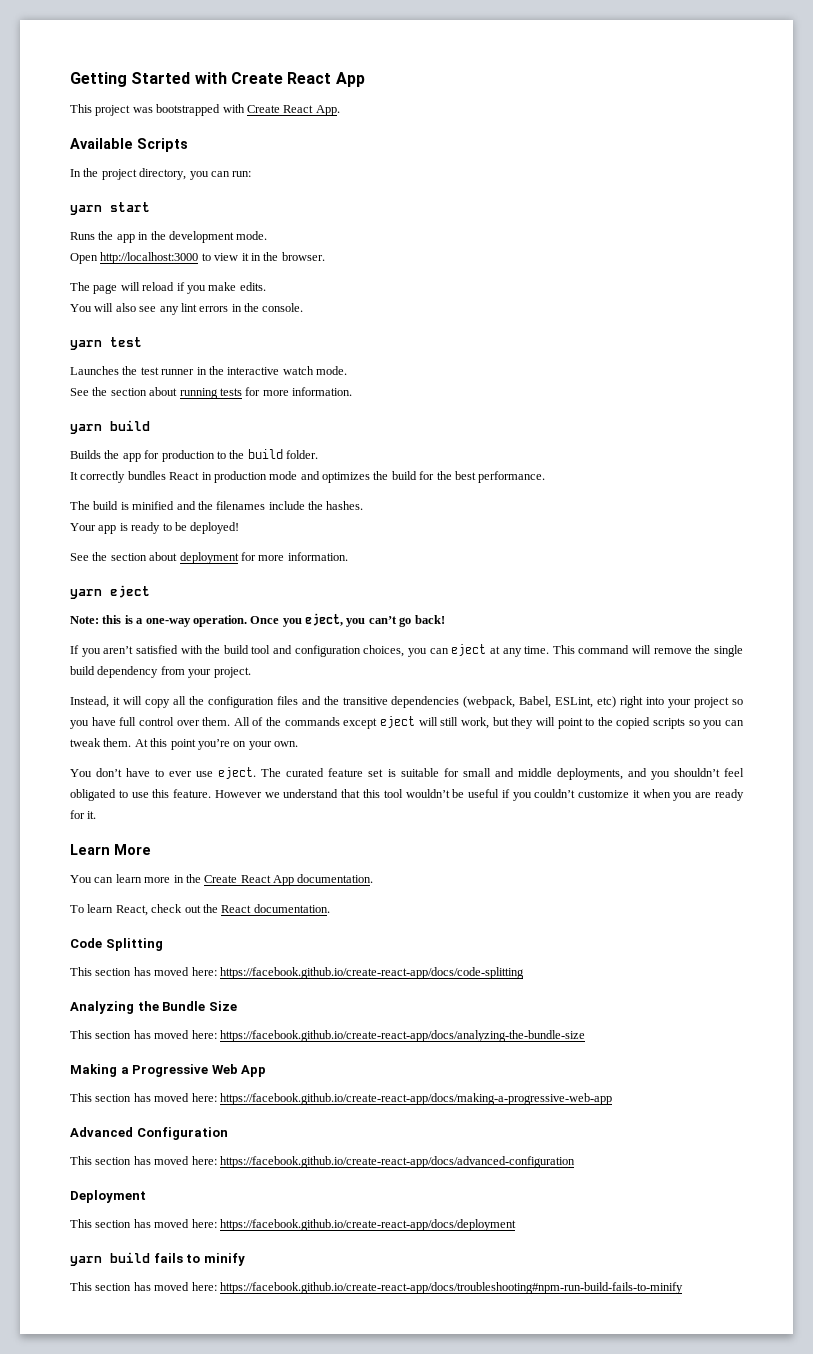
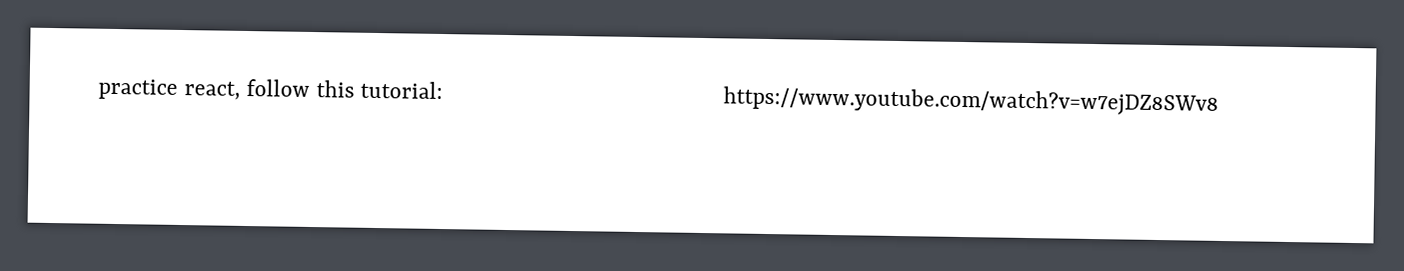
[70,72,365,87] [70,104,340,116] [70,138,188,152] [70,168,252,180] [70,202,150,215] [70,231,268,243] [70,252,325,264] [70,282,266,294] [70,303,304,315] [70,337,142,350] [70,366,347,375] [70,387,352,399] [70,420,150,434] [70,449,318,462] [70,471,546,483] [70,501,364,510] [70,522,240,534] [70,552,348,564] [70,585,150,599] [70,613,445,627] [70,644,743,657] [70,666,251,678] [70,696,744,708] [70,716,744,729] [70,738,298,750] [70,767,744,780] [70,789,744,801] [70,810,97,819] [70,844,151,855] [70,874,374,886] [70,904,330,916] [70,938,163,951] [70,967,524,979] [70,1001,237,1014] [70,1030,585,1042] [70,1064,267,1077] [70,1093,612,1105] [70,1127,228,1140] [70,1156,575,1168] [70,1190,146,1203] [70,1219,516,1231] [70,1252,245,1266] [70,1282,683,1294] Getting Started with Create React App // This project was bootstrapped with Create React App. // Available Scripts // In the project directory, you can run: // yarn start // Runs the app in the development mode. // Open http://localhost:3000 to view it in the browser. // The page will reload if you make edits. // You will also see any lint errors in the console. // yarn test // Launches the test runner in the interactive watch mode. // See the section about running tests for more information. // yarn build // Builds the app for production to the build folder. // It correctly bundles React in production mode and optimizes the build for the best performance. // The build is minified and the filenames include the hashes. // Your app is ready to be deployed! // See the section about deployment for more information. // yarn eject // Note: this is a one-way operation. Once you eject, you can’t go back! // If you aren’t satisfied with the build tool and configuration choices, you can eject at any time. This command will remove the single build dependency from your project. // Instead, it will copy all the configuration files and the transitive dependencies (webpack, Babel, ESLint, etc) right into your project so you have full control over them. All of the commands except eject will still work, but they will point to the copied scripts so you can tweak them. At this point you’re on your own. // You don’t have to ever use eject. The curated feature set is suitable for small and middle deployments, and you shouldn’t feel obligated to use this feature. However we understand that this tool wouldn’t be useful if you couldn’t customize it when you are ready for it. // Learn More // You can learn more in the Create React App documentation. // To learn React, check out the React documentation. // Code Splitting // This section has moved here: https://facebook.github.io/create-react-app/docs/code-splitting // Analyzing the Bundle Size // This section has moved here: https://facebook.github.io/create-react-app/docs/analyzing-the-bundle-size // Making a Progressive Web App // This section has moved here: https://facebook.github.io/create-react-app/docs/making-a-progressive-web-app // Advanced Configuration // This section has moved here: https://facebook.github.io/create-react-app/docs/advanced-configuration // Deployment // This section has moved here: https://facebook.github.io/create-react-app/docs/deployment // yarn build fails to minify // This section has moved here: https://facebook.github.io/create-react-app/docs/troubleshooting#npm-run-build-fails-to-minify -> [98,78,1219,116] practice react, follow this tutorial: https://www.youtube.com/watch?v=w7ejDZ8SWv8

